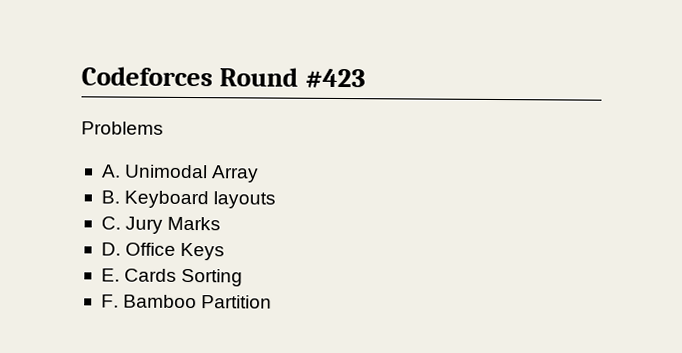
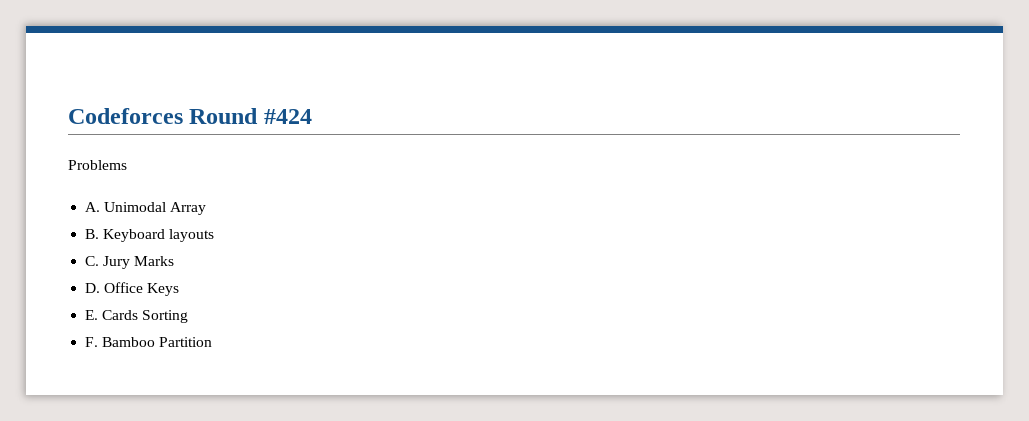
[304,68,366,89] #423 -> [263,109,312,124] #424

